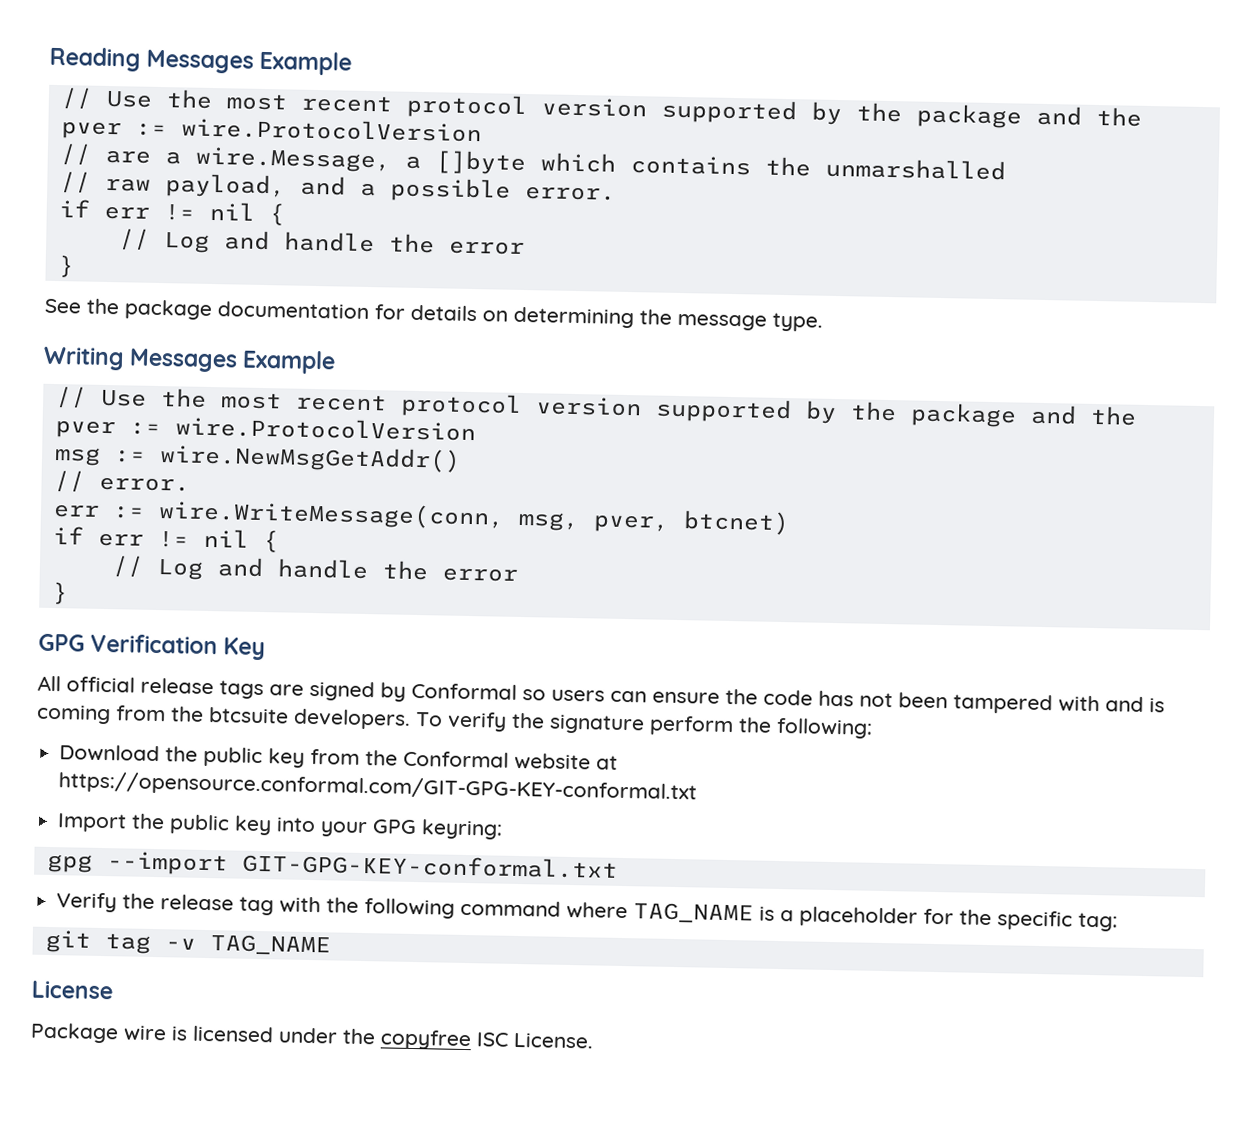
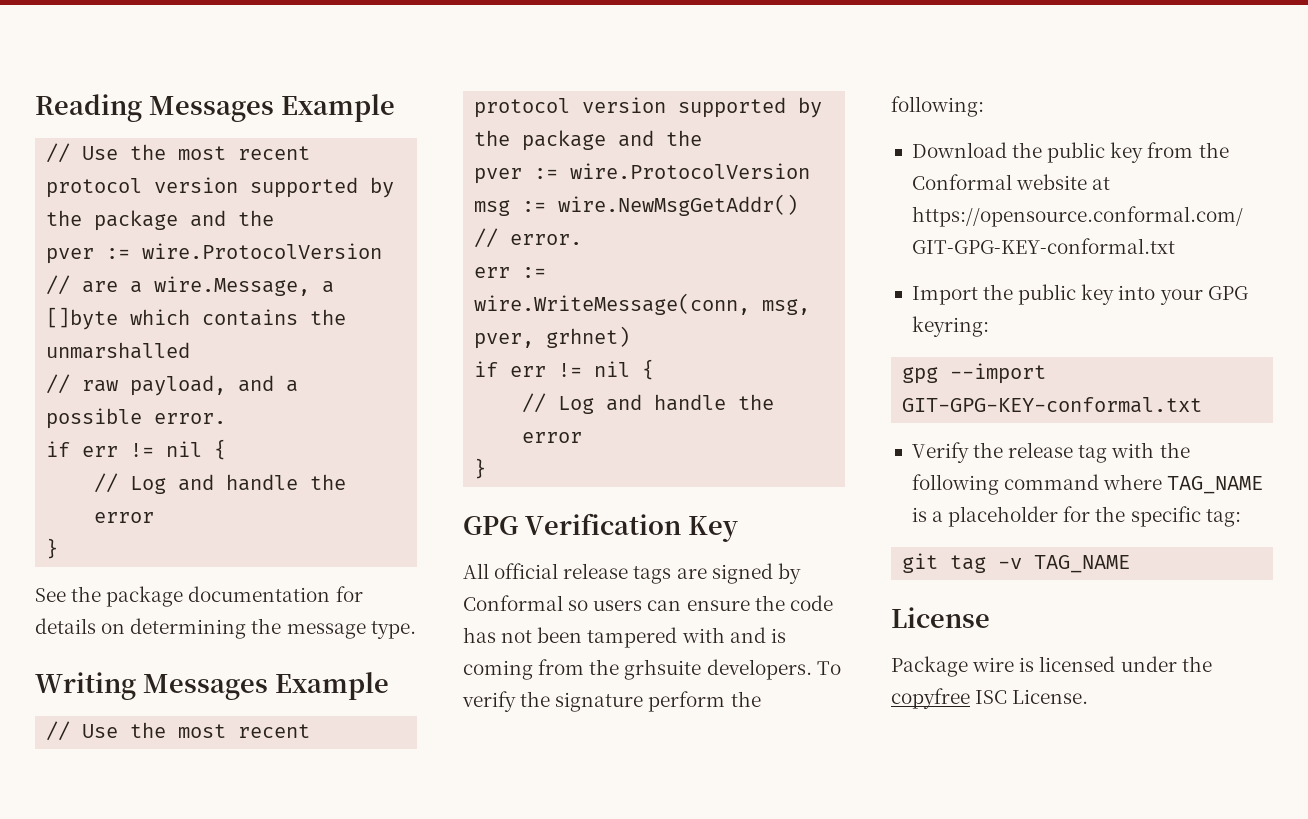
[682,510,790,536] btcnet) -> [546,326,631,348] grhnet)
[208,707,289,724] btcsuite -> [624,659,702,680] grhsuite

